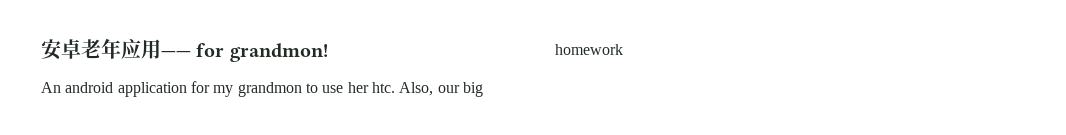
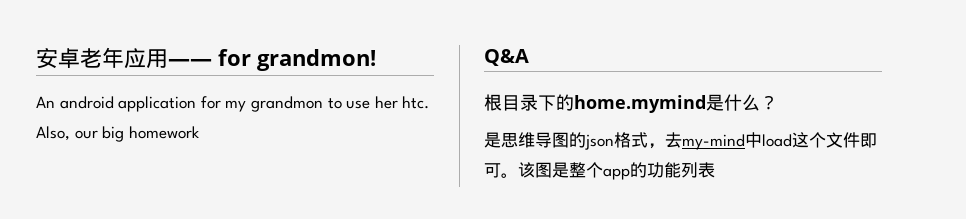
(623, 49) none -> [484,49,529,66] [484,94,778,113] [484,132,877,150] [484,162,715,180] // Q&A // 根目录下的home.mymind是什么？ // 是思维导图的json格式，去my-mind中load这个文件即可。该图是整个app的功能列表

